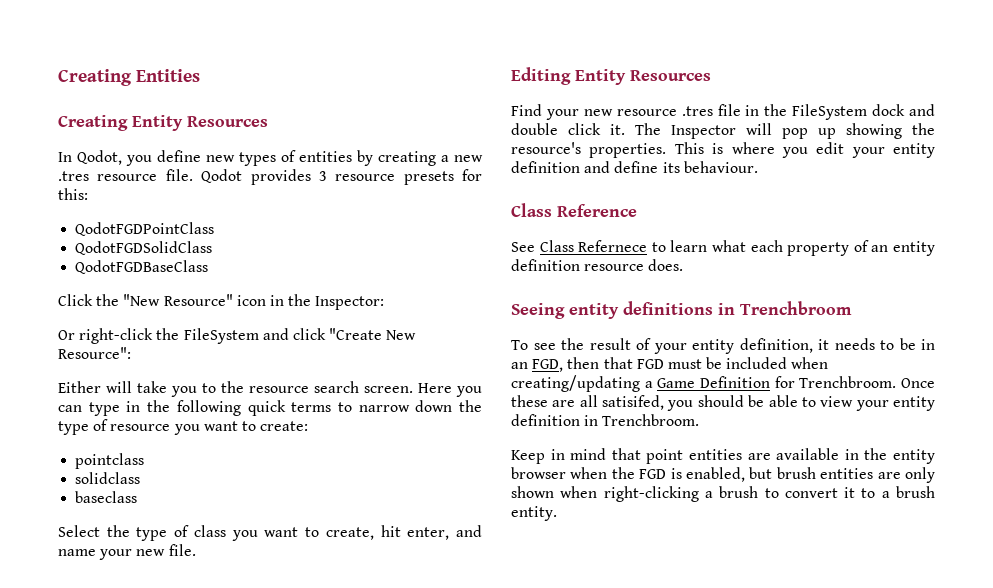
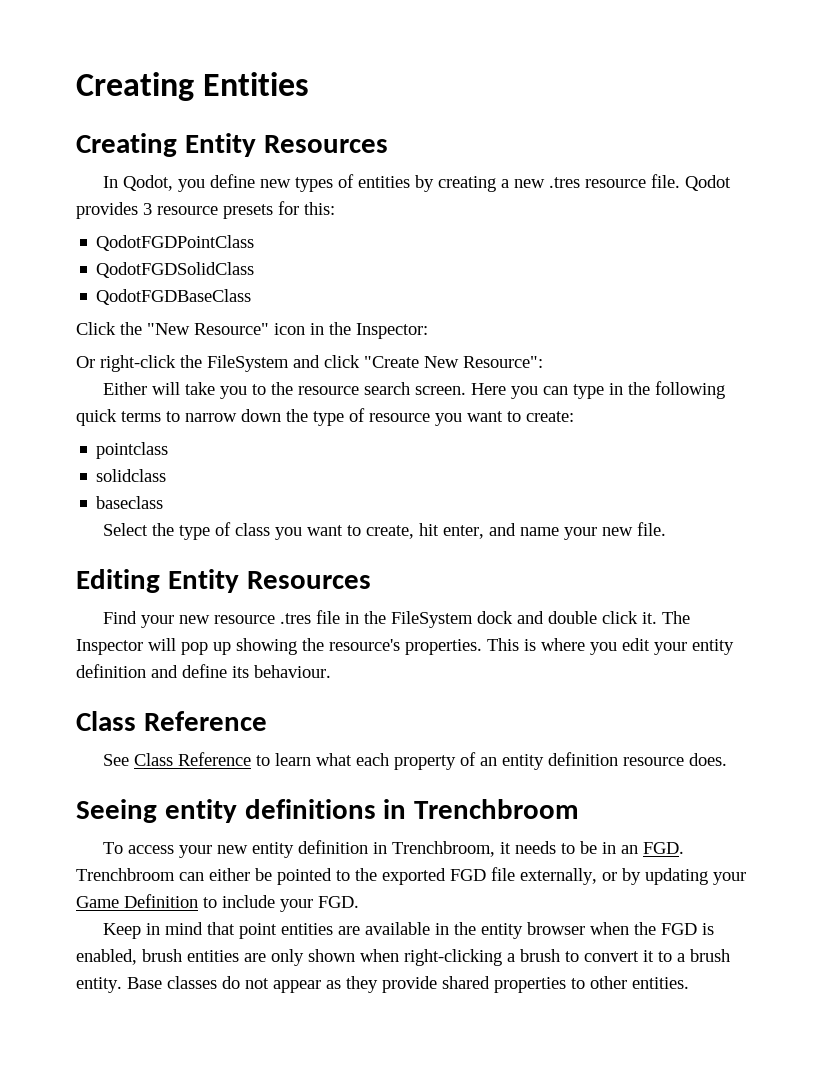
[578,240,648,252] Refernece -> [177,752,251,766] Reference
[533,338,813,354] see the result of your entity definition, -> [127,840,495,858] access your new entity definition in Trenchbroom,
[532,357,829,372] [511,375,935,392] [511,395,935,411] [511,414,700,426] FGD, then that FGD must be included when creating/updating a Game Definition for Trenchbroom. Once these are all satisifed, you should be able to view your entity definition in Trenchbroom. -> [642,842,684,854] [76,867,746,885] [76,894,359,912] FGD. Trenchbroom can either be pointed to the exported FGD file externally, or by updating your Game Definition to include your FGD.
[749,467,773,479] but -> (137, 957) none
(557, 513) none -> [127,976,689,993] Base classes do not appear as they provide shared properties to other entities.

